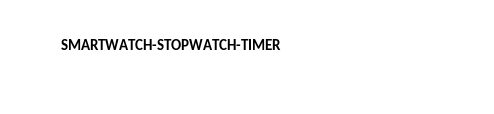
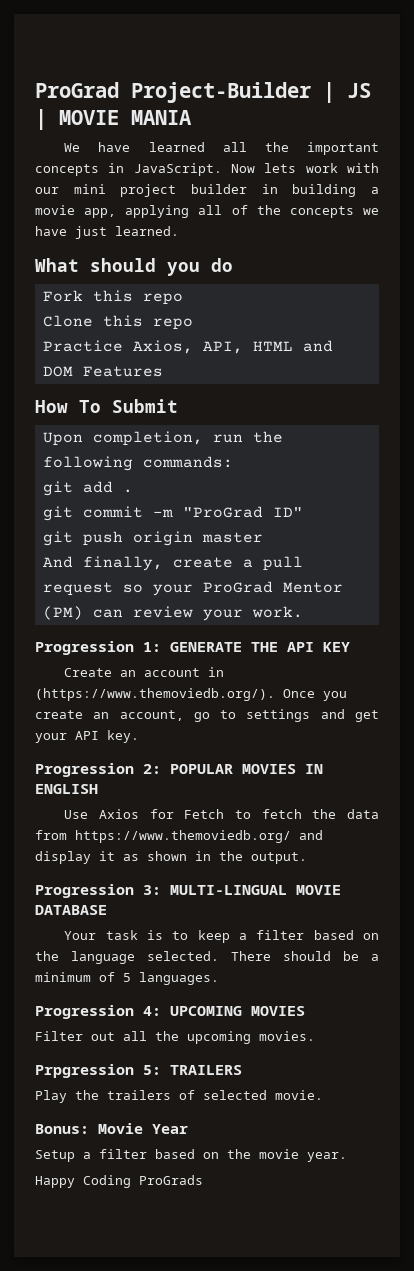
[61,39,281,50] SMARTWATCH-STOPWATCH-TIMER -> [35,82,371,103] [35,109,192,130] [64,142,379,155] [35,163,379,176] [35,184,379,197] [35,205,379,218] [35,226,179,239] [35,258,233,276] [42,290,183,305] [42,315,193,330] [42,340,333,354] [42,366,163,377] [35,399,178,413] [42,431,283,446] [42,456,233,471] [42,481,133,496] [42,506,303,521] [42,531,263,546] [42,556,303,571] [42,581,343,596] [42,606,303,621] [35,641,350,655] [64,667,225,677] [35,688,347,701] [35,709,379,722] [35,730,139,743] [35,763,323,777] [35,784,98,794] [64,809,379,819] [35,830,323,843] [35,851,307,864] [35,884,341,898] [35,905,107,915] [64,930,379,943] [35,951,379,964] [35,972,219,985] [35,1005,305,1019] [35,1031,315,1044] [35,1064,242,1078] [35,1090,323,1103] [35,1123,188,1134] [35,1149,347,1162] [35,1175,203,1188] ProGrad Project-Builder | JS | MOVIE MANIA // We have learned all the important concepts in JavaScript. Now lets work with our mini project builder in building a movie app, applying all of the concepts we have just learned. // What should you do // Fork this repo // Clone this repo // Practice Axios, API, HTML and DOM Features // How To Submit // Upon completion, run the following commands: // git add . // git commit -m "ProGrad ID" // git push origin master // And finally, create a pull request so your ProGrad Mentor (PM) can review your work. // Progression 1: GENERATE THE API KEY // Create an account in (https://www.themoviedb.org/). Once you create an account, go to settings and get your API key. // Progression 2: POPULAR MOVIES IN ENGLISH // Use Axios for Fetch to fetch the data from https://www.themoviedb.org/ and display it as shown in the output. // Progression 3: MULTI-LINGUAL MOVIE DATABASE // Your task is to keep a filter based on the language selected. There should be a minimum of 5 languages. // Progression 4: UPCOMING MOVIES // Filter out all the upcoming movies. // Prpgression 5: TRAILERS // Play the trailers of selected movie. // Bonus: Movie Year // Setup a filter based on the movie year. // Happy Coding ProGrads

